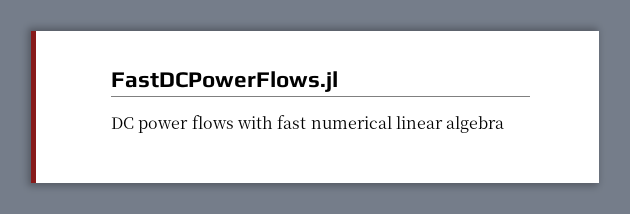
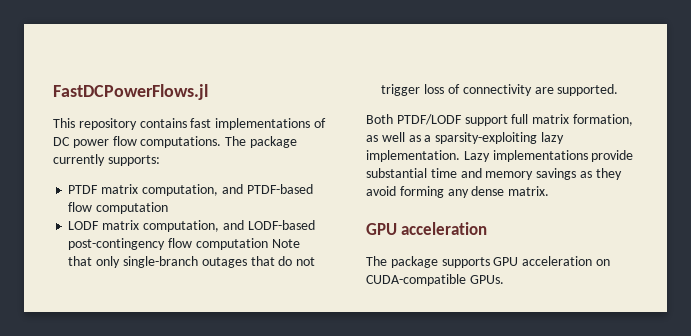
[111,115,505,133] DC power flows with fast numerical linear algebra -> [53,118,326,130] [53,136,297,148] [53,154,160,166] [68,184,313,196] [68,202,169,214] [68,220,315,232] [68,238,300,250] [68,256,316,268] [381,84,619,96] [366,114,633,126] [366,132,564,144] [366,150,634,162] [366,168,622,180] [366,186,550,198] [366,222,488,235] [366,256,610,268] [366,274,504,286] This repository contains fast implementations of DC power flow computations. The package currently supports: // PTDF matrix computation, and PTDF-based flow computation // LODF matrix computation, and LODF-based post-contingency flow computation Note that only single-branch outages that do not trigger loss of connectivity are supported. // Both PTDF/LODF support full matrix formation, as well as a sparsity-exploiting lazy implementation. Lazy implementations provide substantial time and memory savings as they avoid forming any dense matrix. // GPU acceleration // The package supports GPU acceleration on CUDA-compatible GPUs.

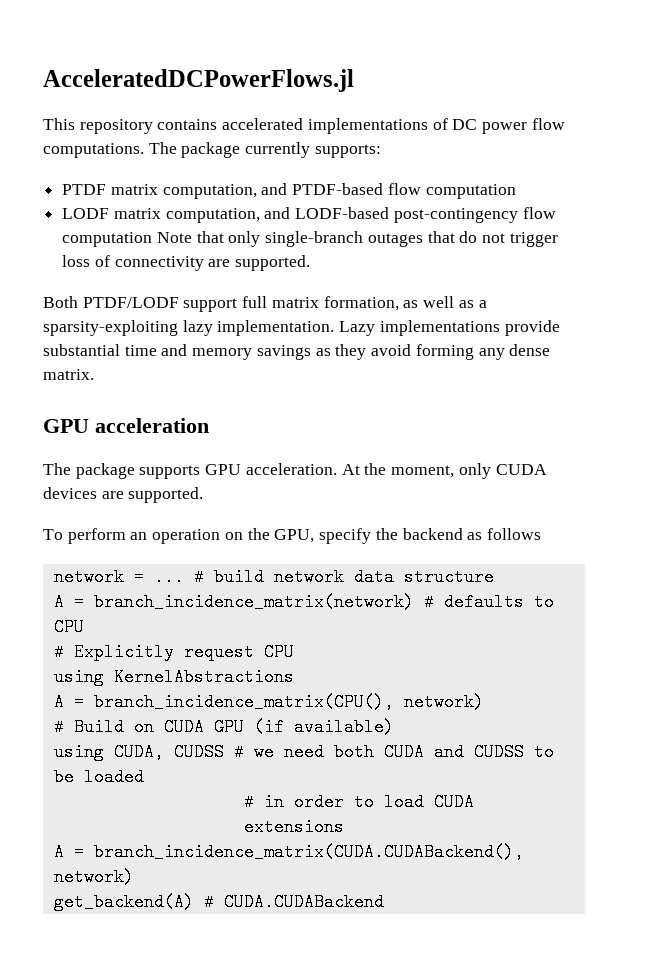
[53,84,208,100] FastDCPowerFlows.jl -> [43,69,354,92] AcceleratedDCPowerFlows.jl
[190,118,212,128] fast -> [222,118,304,130] accelerated
[522,256,610,266] [366,274,504,286] acceleration on CUDA-compatible GPUs. -> [245,463,547,479] [43,487,204,503] [43,528,541,544] [53,568,494,586] [53,593,554,611] [53,618,84,636] [53,643,294,661] [53,668,294,686] [53,693,484,711] [53,718,394,736] [53,743,554,761] [53,768,144,786] [243,793,474,811] [243,818,344,836] [53,843,524,861] [53,868,134,886] [53,893,384,911] acceleration. At the moment, only CUDA devices are supported. // To perform an operation on the GPU, specify the backend as follows // network = ... # build network data structure // A = branch_incidence_matrix(network) # defaults to CPU // # Explicitly request CPU // using KernelAbstractions // A = branch_incidence_matrix(CPU(), network) // # Build on CUDA GPU (if available) // using CUDA, CUDSS # we need both CUDA and CUDSS to be loaded // # in order to load CUDA extensions // A = branch_incidence_matrix(CUDA.CUDABackend(), network) // get_backend(A) # CUDA.CUDABackend

